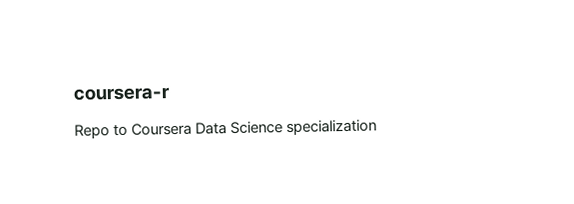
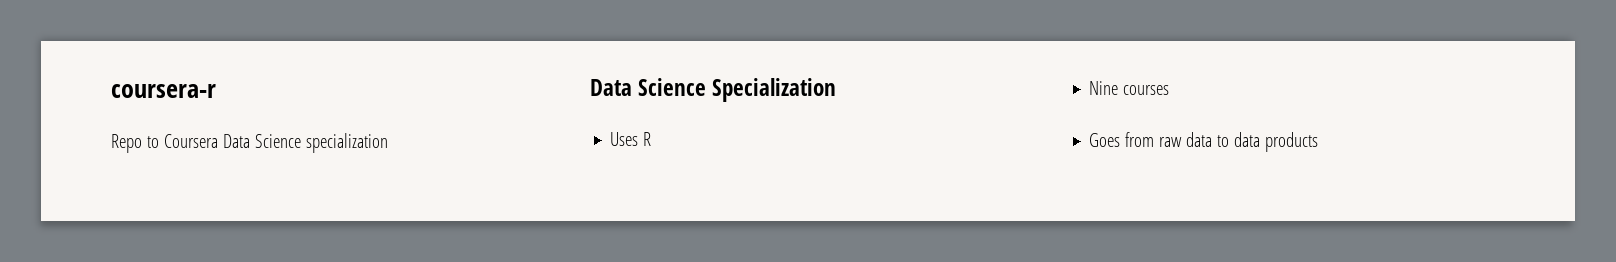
(378, 127) none -> [590,78,837,102] [610,132,652,146] [1089,81,1170,95] [1089,132,1319,152] // Data Science Specialization // Uses R // Nine courses // Goes from raw data to data products

